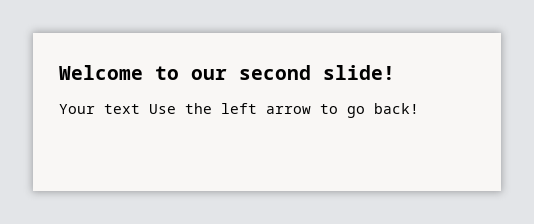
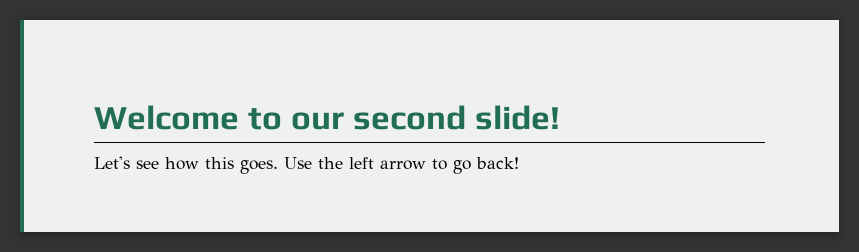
[59,104,140,114] Your text -> [94,156,278,174] Let's see how this goes.

